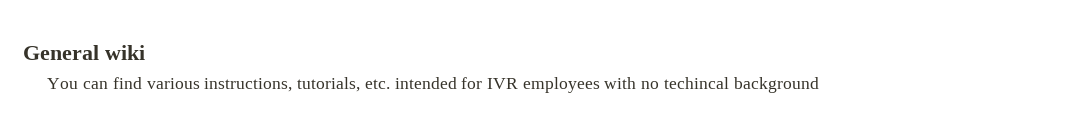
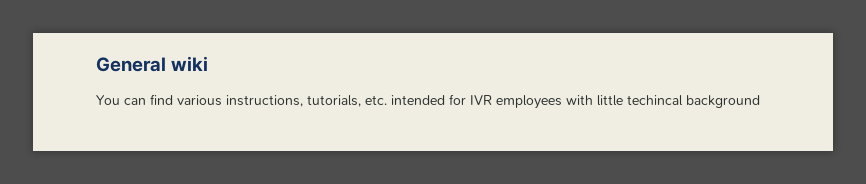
[641,81,660,89] no -> [597,95,623,106] little

